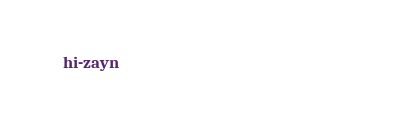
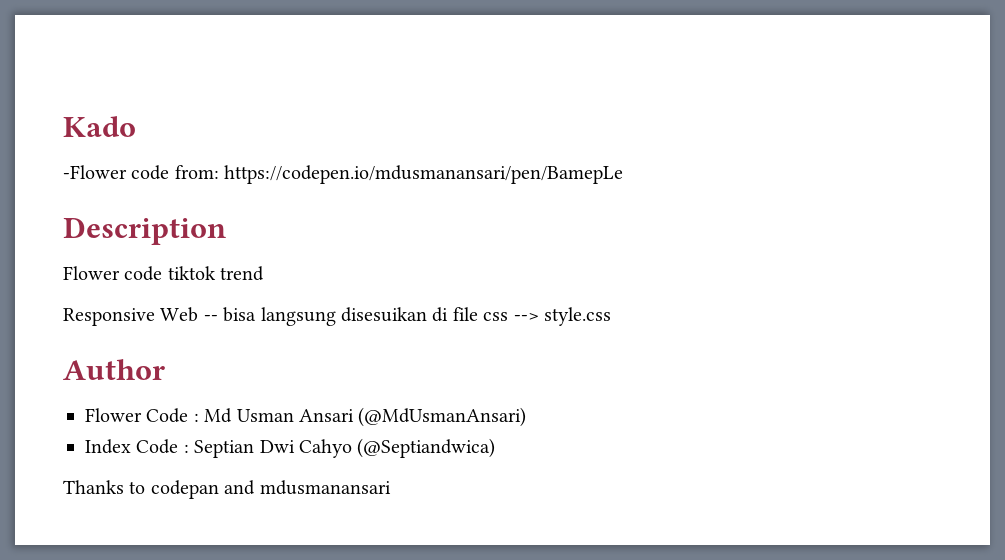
[63,56,119,71] hi-zayn -> [63,116,136,137] [63,165,624,184] [63,217,226,245] [63,266,265,281] [63,307,611,326] [63,359,165,380] [85,407,527,427] [85,438,496,458] [63,480,391,499] Kado // -Flower code from: https://codepen.io/mdusmanansari/pen/BamepLe // Description // Flower code tiktok trend // Responsive Web -- bisa langsung disesuikan di file css --> style.css // Author // Flower Code : Md Usman Ansari (@MdUsmanAnsari) // Index Code : Septian Dwi Cahyo (@Septiandwica) // Thanks to codepan and mdusmanansari

